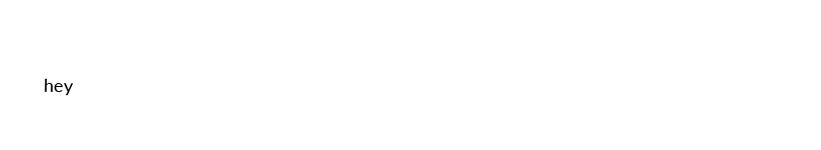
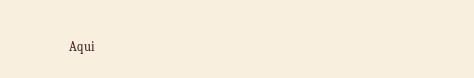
[43,78,74,96] hey -> [69,41,95,54] Aqui

